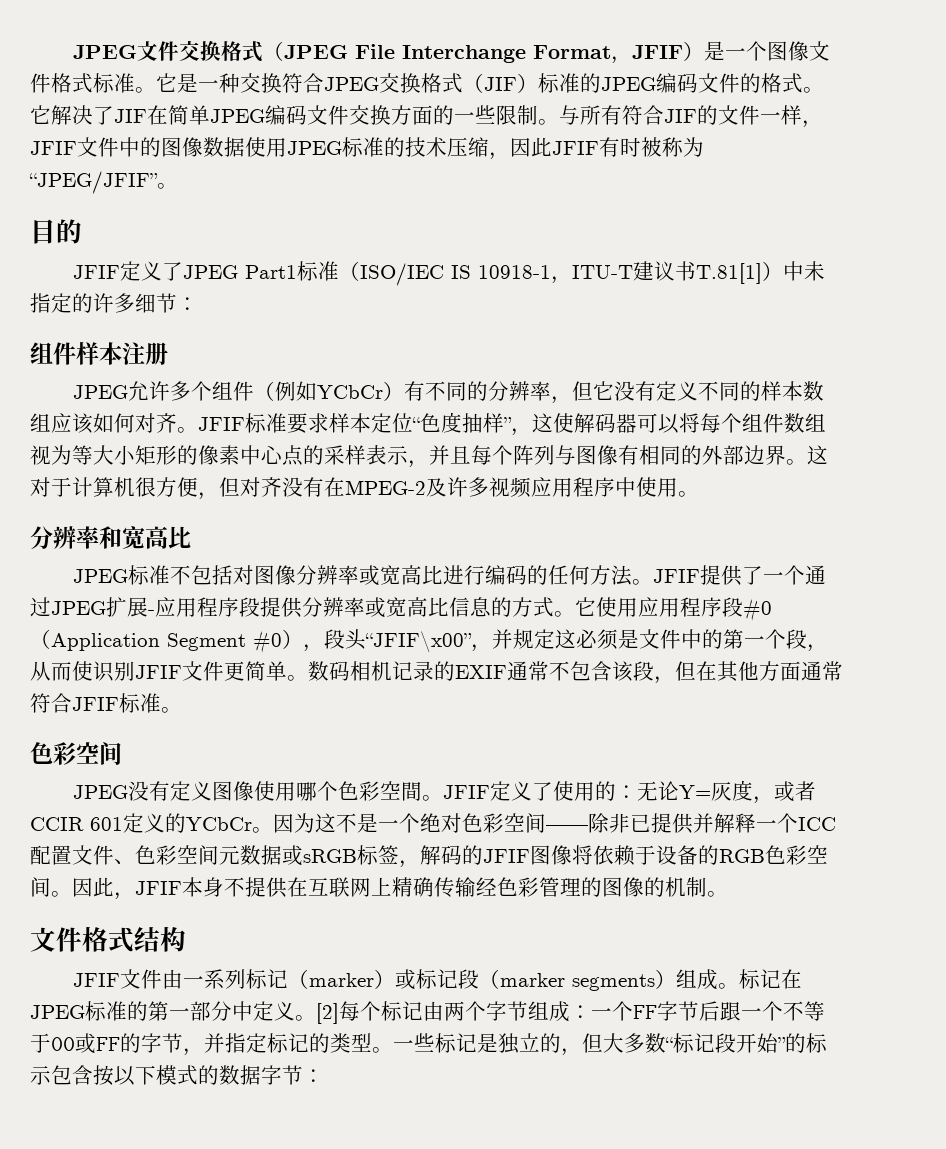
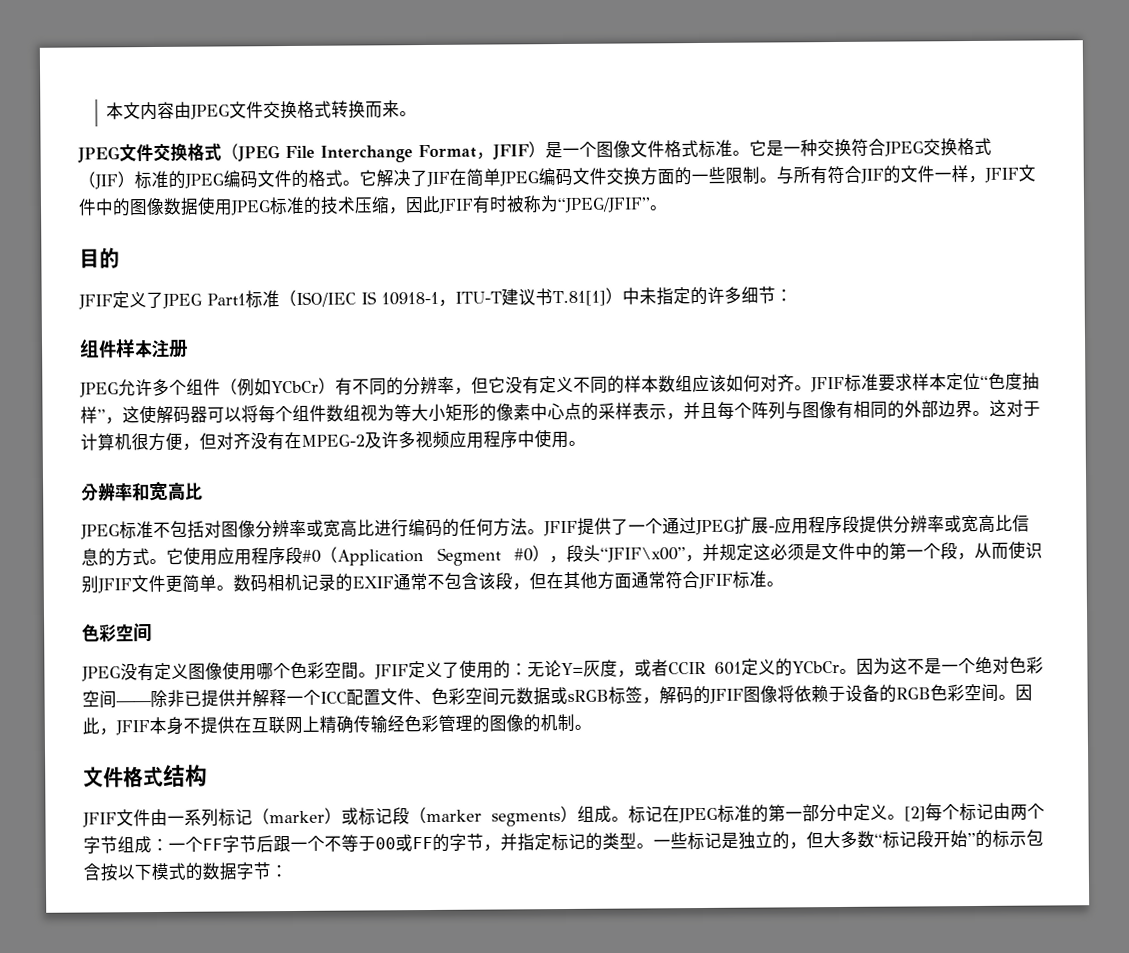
(72, 52) none -> [106,100,418,121] 本文内容由JPEG文件交换格式转换而来。 //

